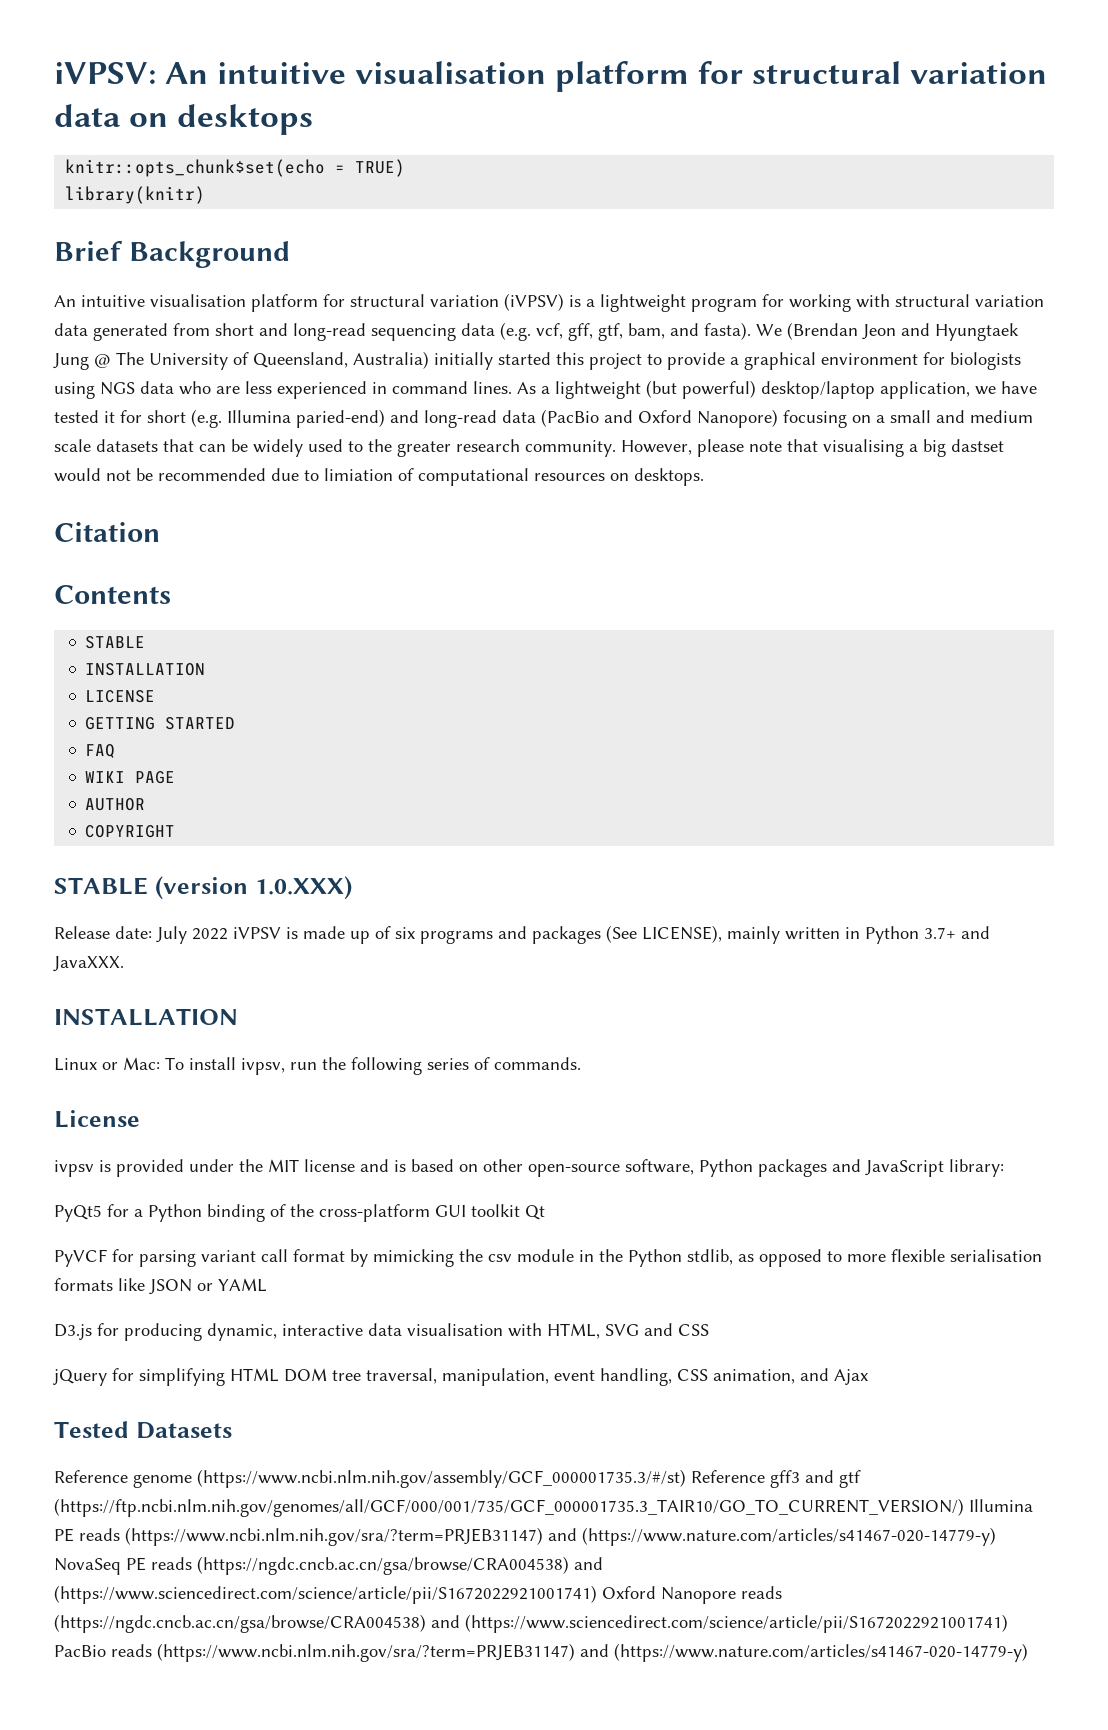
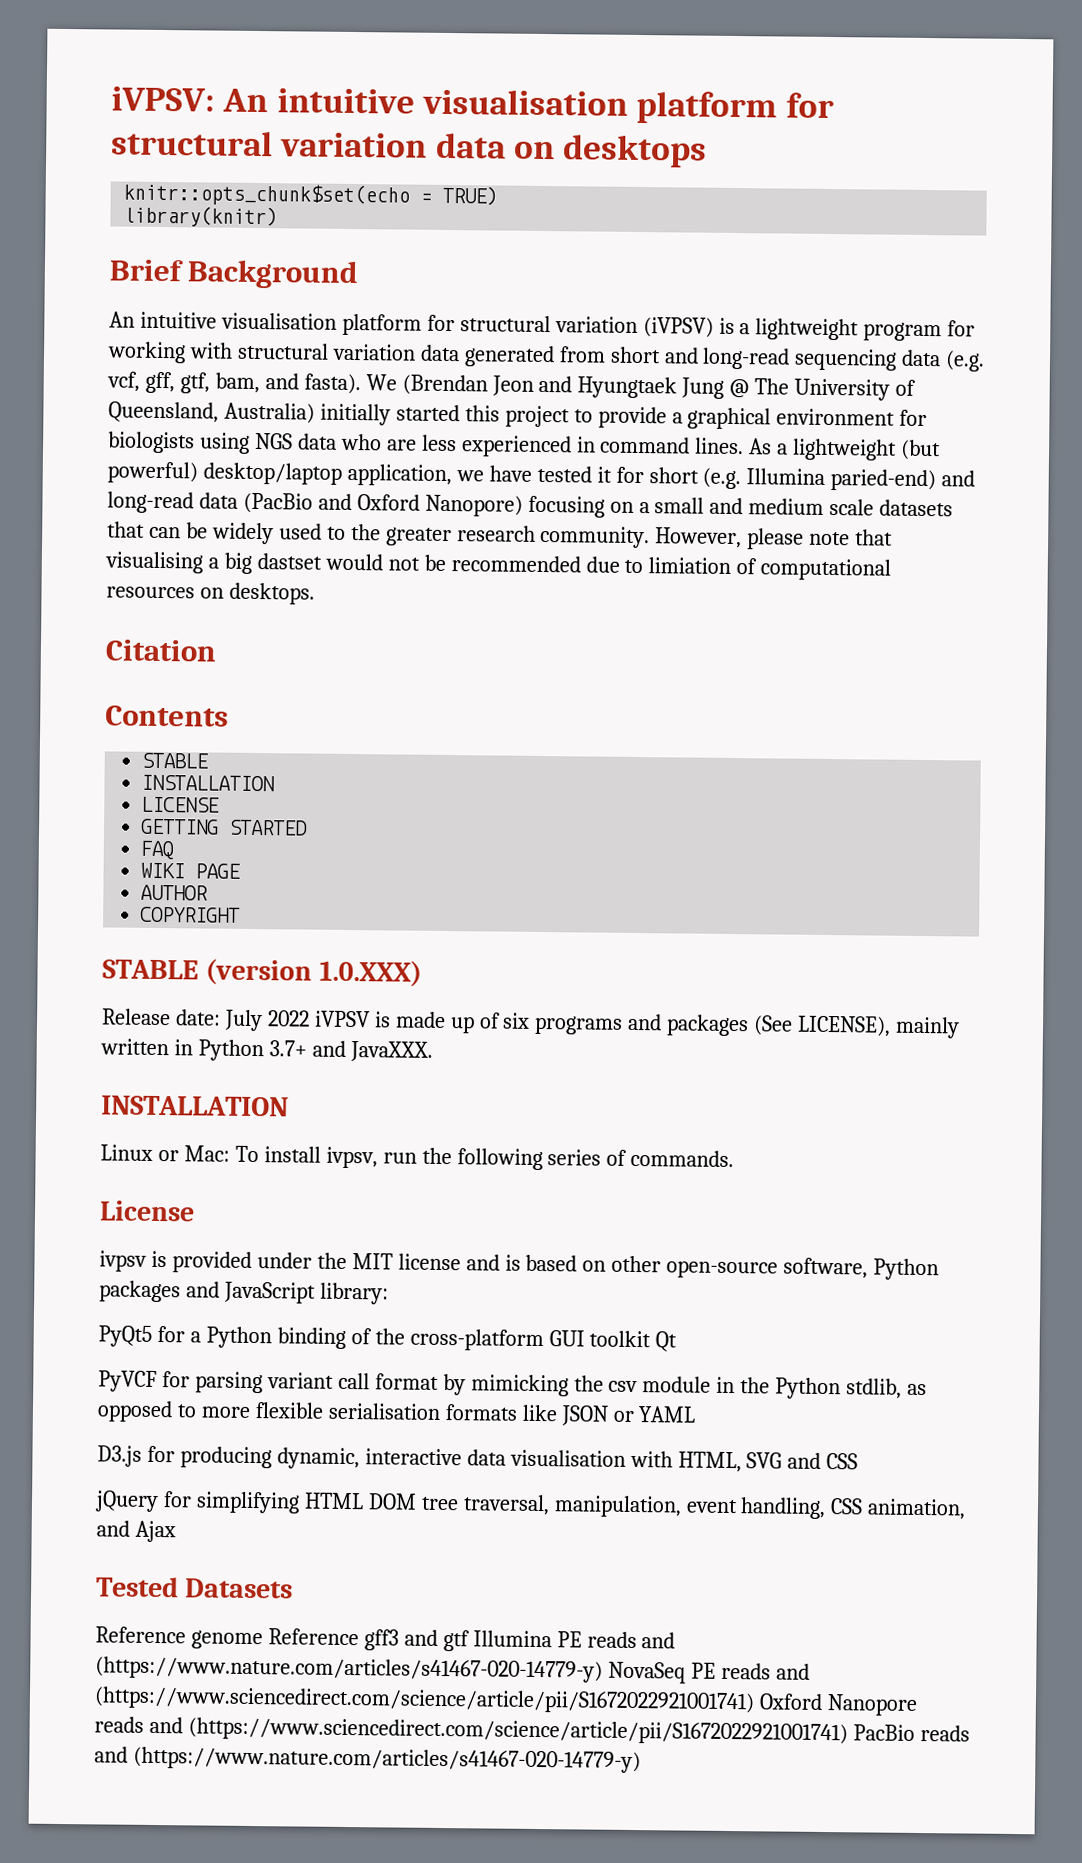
[197,1469,686,1488] (https://www.ncbi.nlm.nih.gov/assembly/GCF_000001735.3/#/st) -> (263, 1640) none
[54,1498,964,1517] (https://ftp.ncbi.nlm.nih.gov/genomes/all/GCF/000/001/735/GCF_000001735.3_TAIR10/GO_TO_CURRENT_VERSION/) -> (470, 1641) none
[125,1527,543,1546] (https://www.ncbi.nlm.nih.gov/sra/?term=PRJEB31147) -> (637, 1640) none
[197,1556,569,1575] (https://ngdc.cncb.ac.cn/gsa/browse/CRA004538) -> (771, 1671) none
[54,1614,426,1633] (https://ngdc.cncb.ac.cn/gsa/browse/CRA004538) -> (144, 1724) none
[157,1643,575,1662] (https://www.ncbi.nlm.nih.gov/sra/?term=PRJEB31147) -> (970, 1733) none

